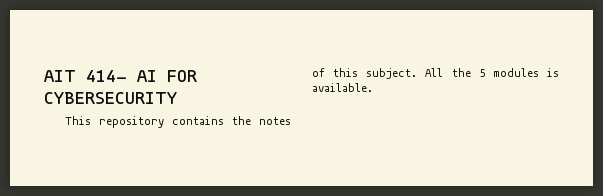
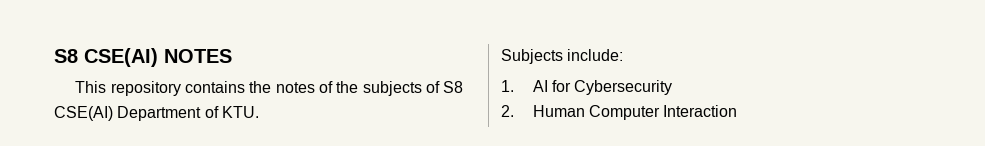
[44,70,197,82] [44,92,177,104] AIT 414- AI FOR CYBERSECURITY -> [54,48,232,67] S8 CSE(AI) NOTES
[333,68,559,79] [312,83,373,92] this subject. All the 5 modules is available. -> [336,81,464,96] [54,106,259,121] [501,49,624,64] [501,80,673,95] [501,105,738,120] the subjects of S8 CSE(AI) Department of KTU. // Subjects include: // 1. AI for Cybersecurity // 2. Human Computer Interaction

